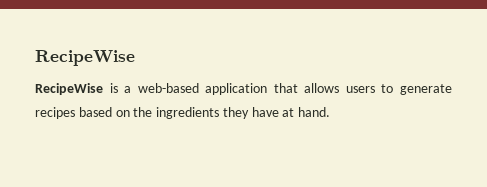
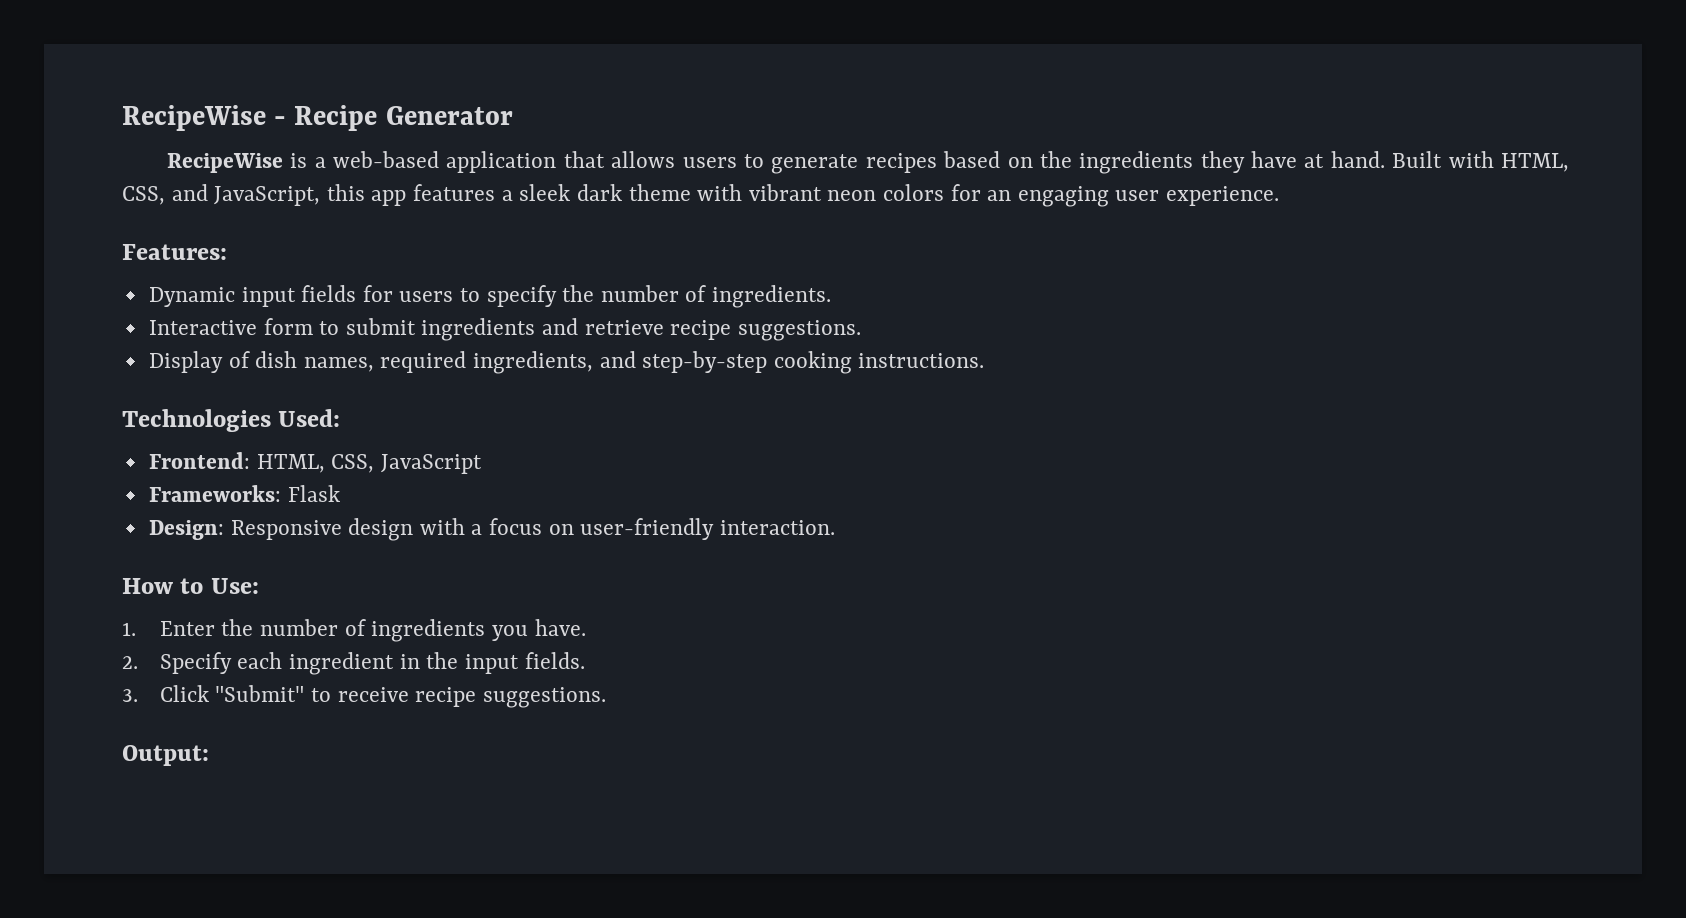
[35,50,135,66] RecipeWise -> [122,105,513,131] RecipeWise - Recipe Generator
(331, 112) none -> [1392,151,1569,172] [122,184,1280,207] [122,244,227,260] [148,285,832,308] [148,318,861,341] [148,351,985,374] [122,409,341,432] [148,452,482,474] [148,485,340,502] [148,518,835,541] [122,578,259,594] [122,619,586,642] [122,652,585,675] [122,685,606,708] [122,745,209,766] Built with HTML, CSS, and JavaScript, this app features a sleek dark theme with vibrant neon colors for an engaging user experience. // Features: // Dynamic input fields for users to specify the number of ingredients. // Interactive form to submit ingredients and retrieve recipe suggestions. // Display of dish names, required ingredients, and step-by-step cooking instructions. // Technologies Used: // Frontend: HTML, CSS, JavaScript // Frameworks: Flask // Design: Responsive design with a focus on user-friendly interaction. // How to Use: // 1. Enter the number of ingredients you have. // 2. Specify each ingredient in the input fields. // 3. Click "Submit" to receive recipe suggestions. // Output:

